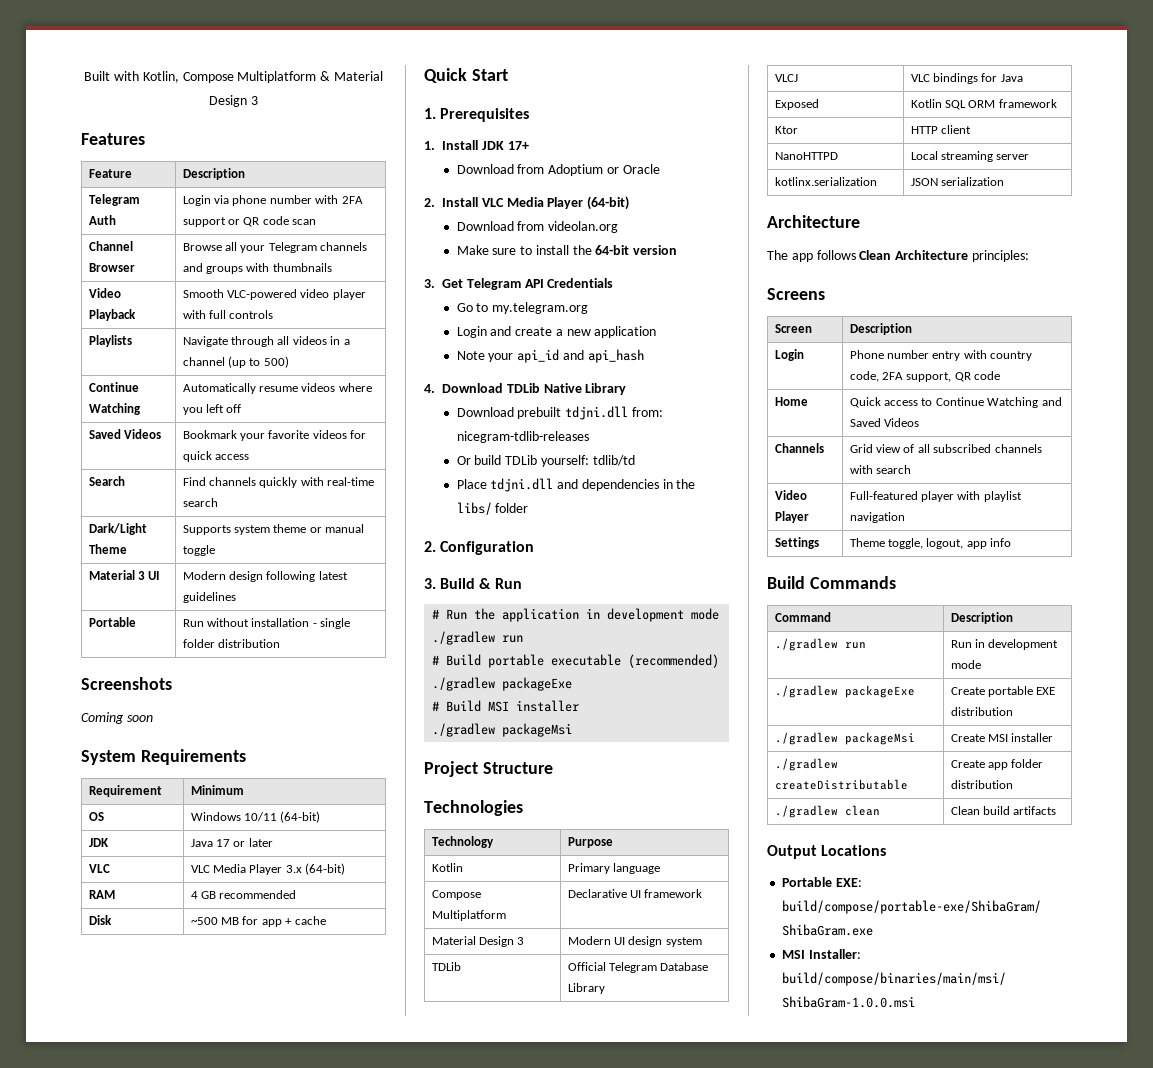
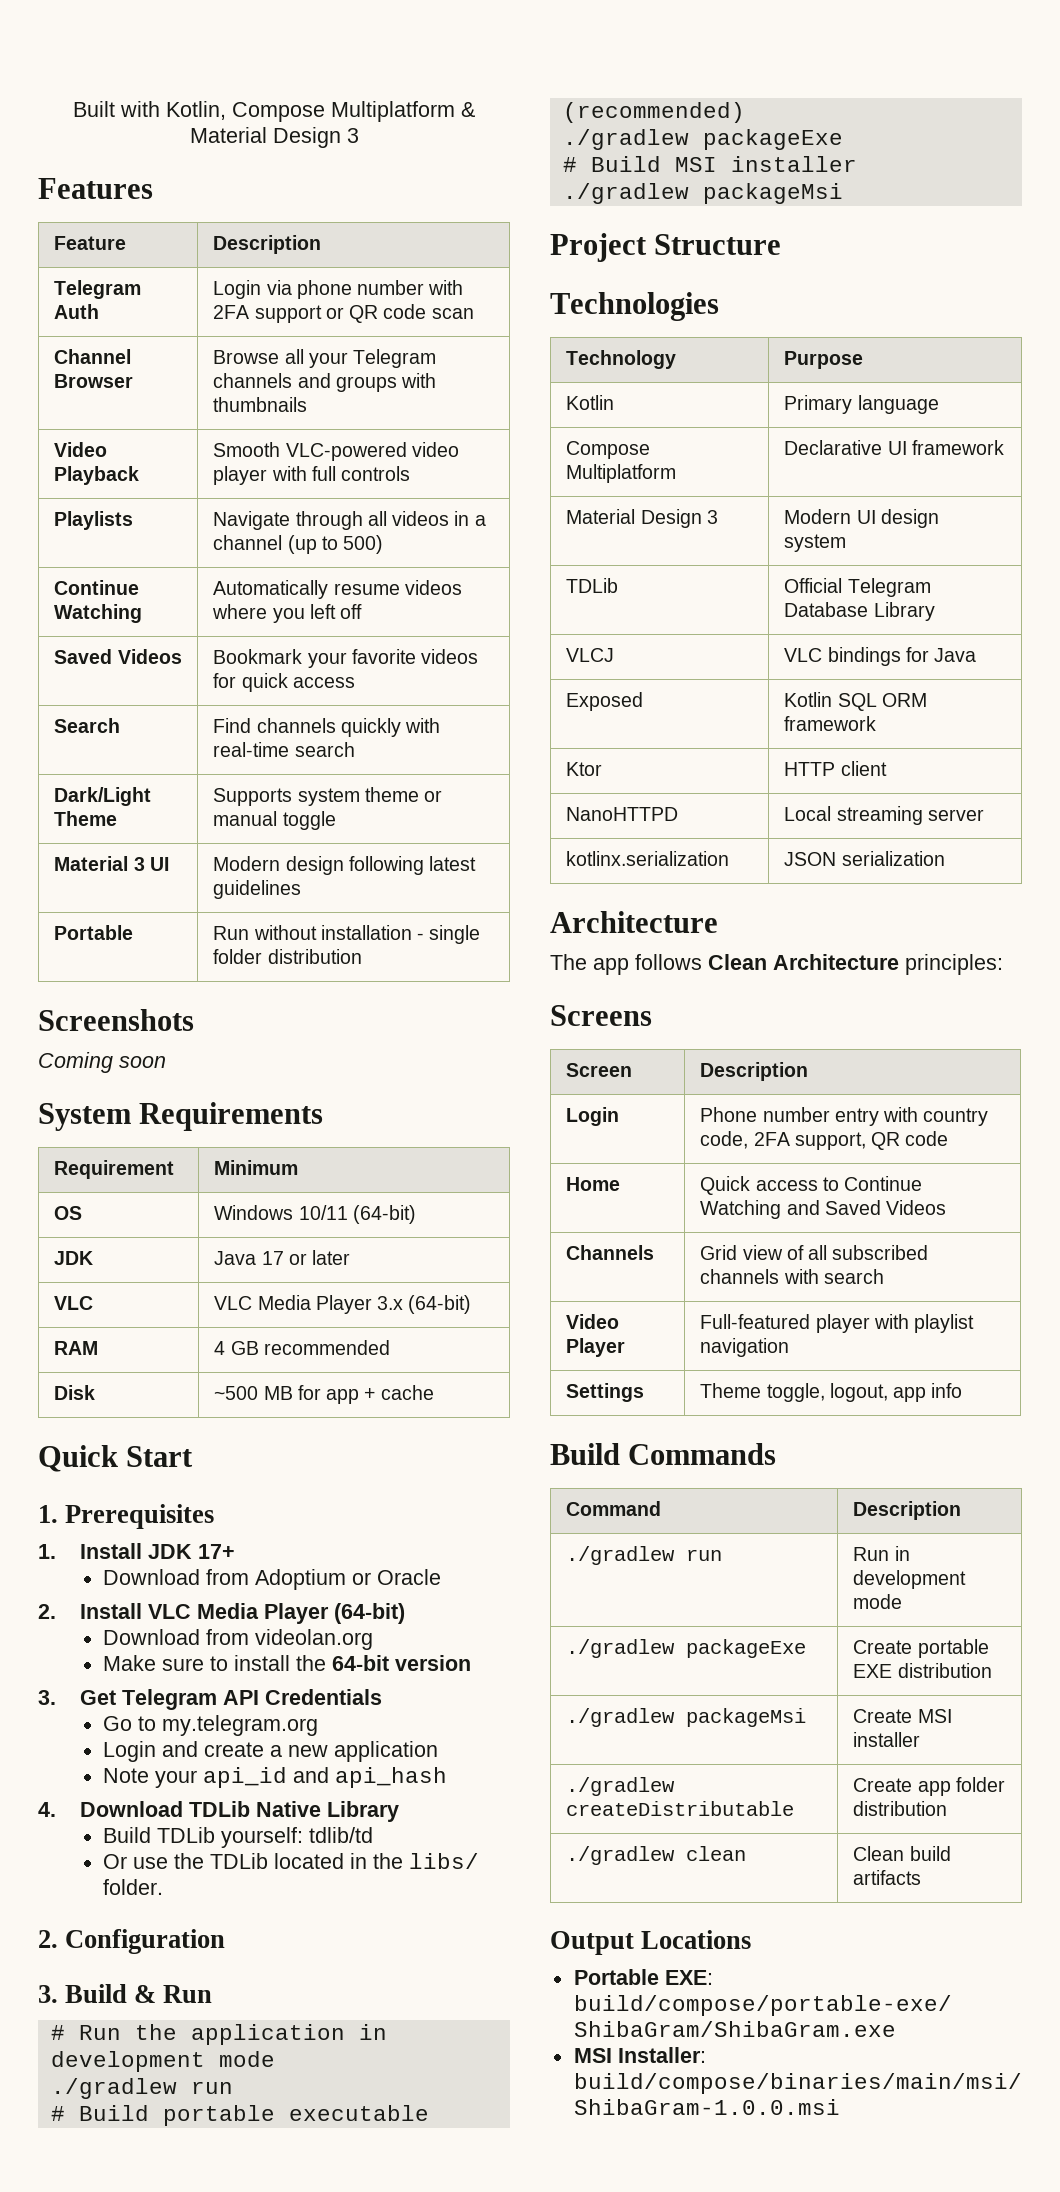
[456,406,663,420] [456,431,589,443] [456,455,635,467] [456,478,659,492] Download prebuilt tdjni.dll from: nicegram-tdlib-releases // Or build TDLib yourself: tdlib/td // Place tdjni.dll and dependencies -> [103,1827,374,1848] [103,1853,345,1869] Build TDLib yourself: tdlib/td // Or use the TDLib located
[495,503,529,513] folder -> [103,1879,164,1895] folder.

